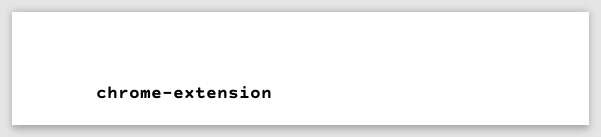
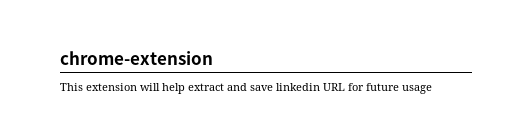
(272, 92) none -> [60,83,432,94] // This extension will help extract and save linkedin URL for future usage

